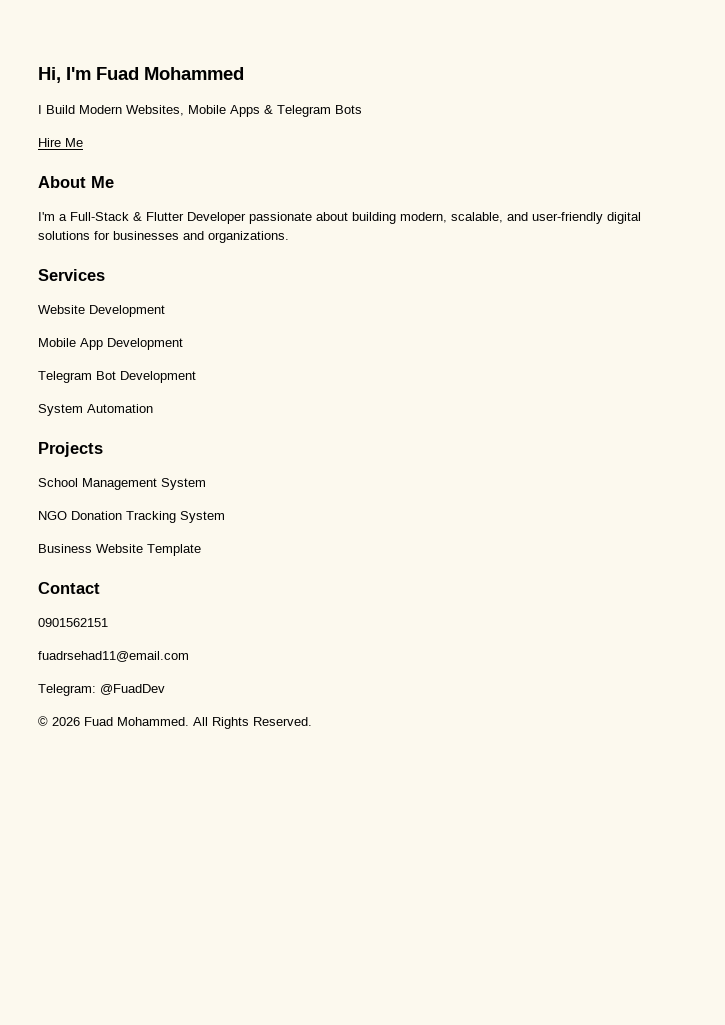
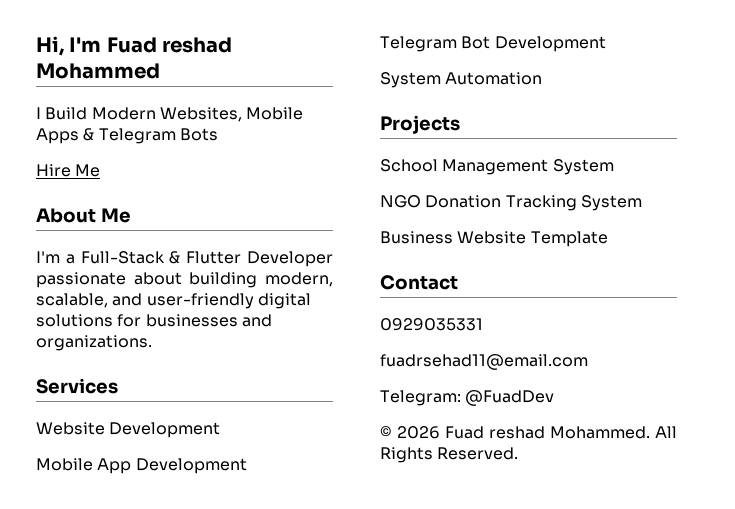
(139, 73) none -> [162,37,233,53] reshad
[38,618,108,627] 0901562151 -> [380,318,483,331] 0929035331
(113, 721) none -> [489,426,545,439] reshad

